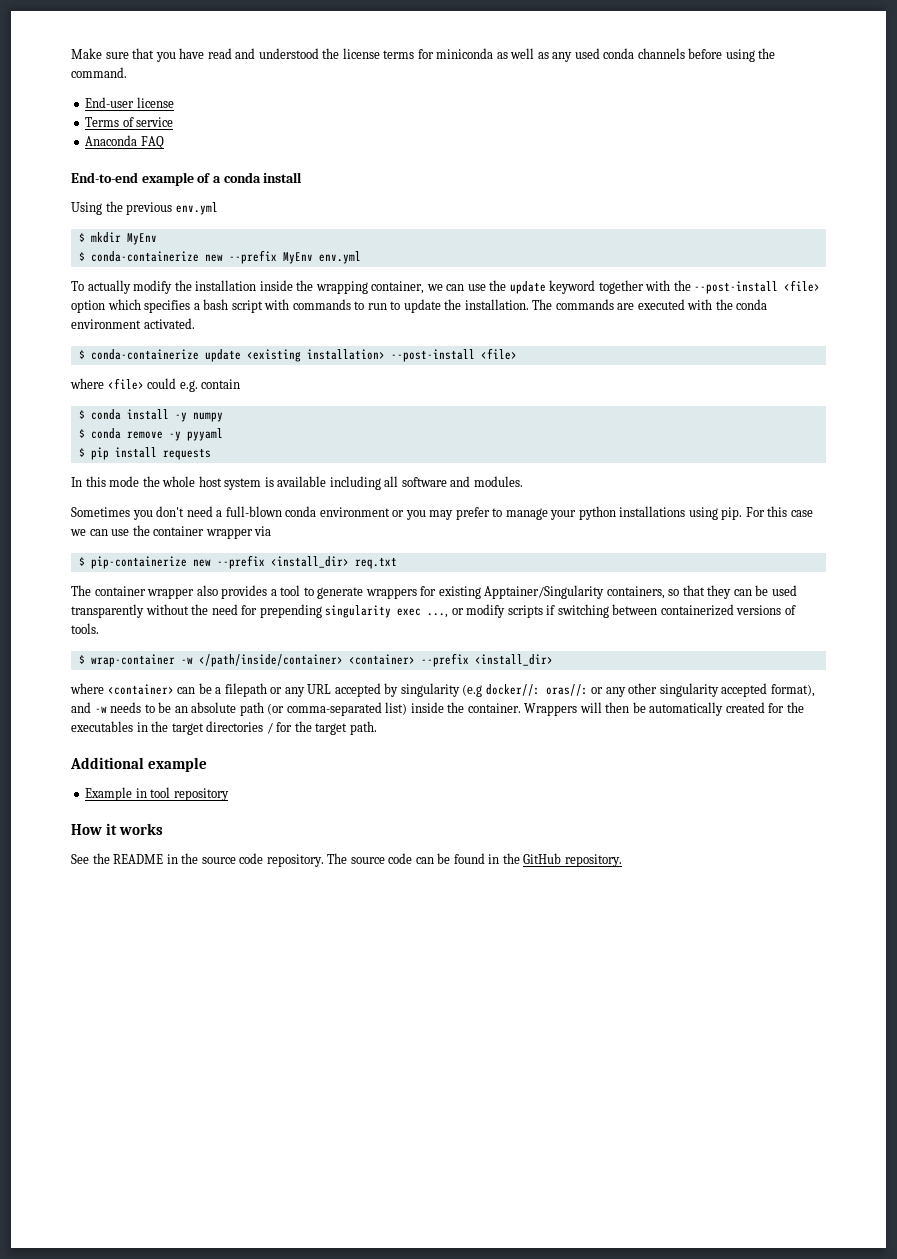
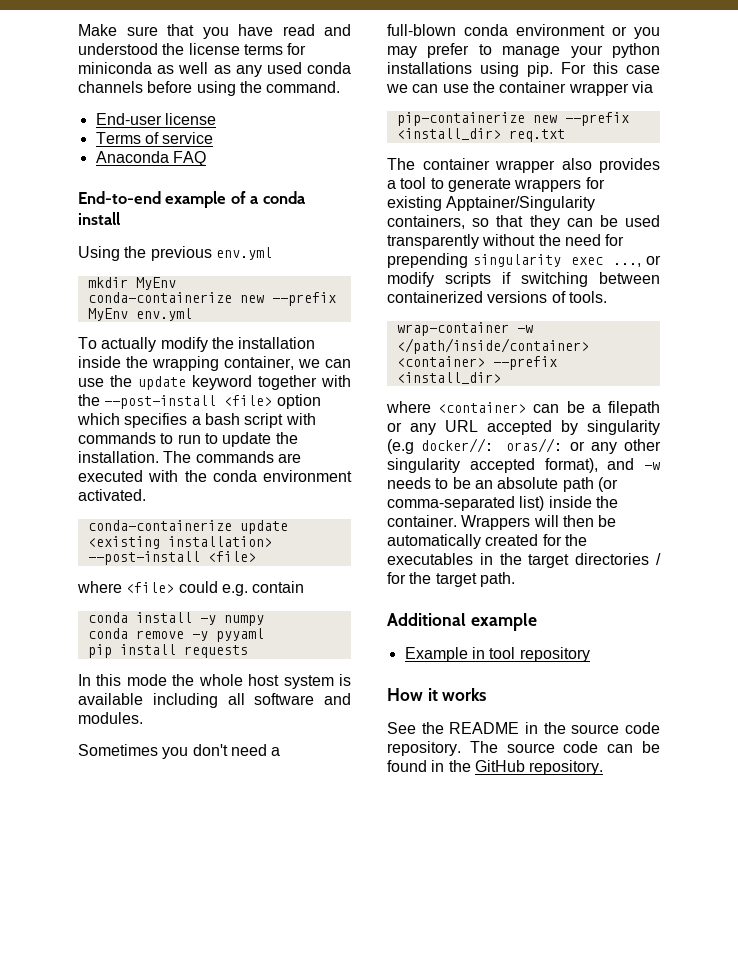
[78,233,85,242] $ -> (272, 253) none
[78,252,85,261] $ -> (176, 283) none
[78,350,85,359] $ -> (146, 495) none
[78,410,85,419] $ -> (305, 587) none
[78,429,85,438] $ -> (264, 620) none
[78,448,85,457] $ -> (264, 635) none
[78,557,85,566] $ -> (653, 87) none
[78,655,85,664] $ -> (607, 297) none

